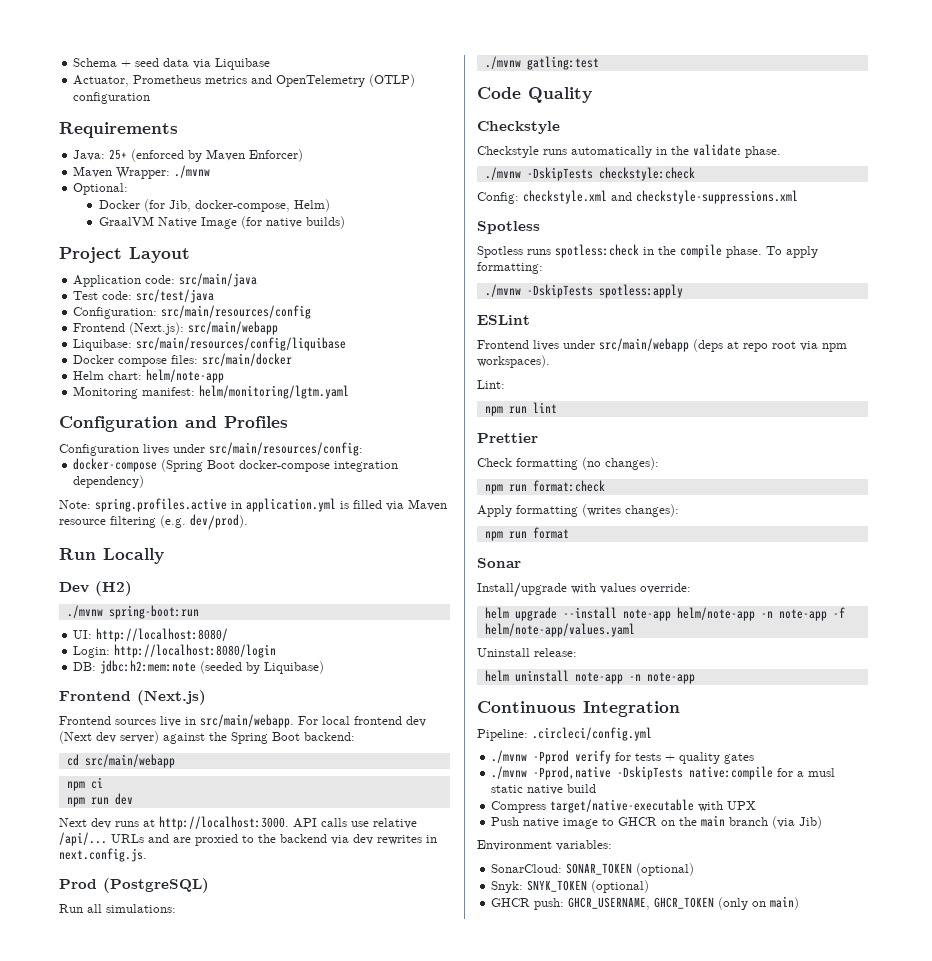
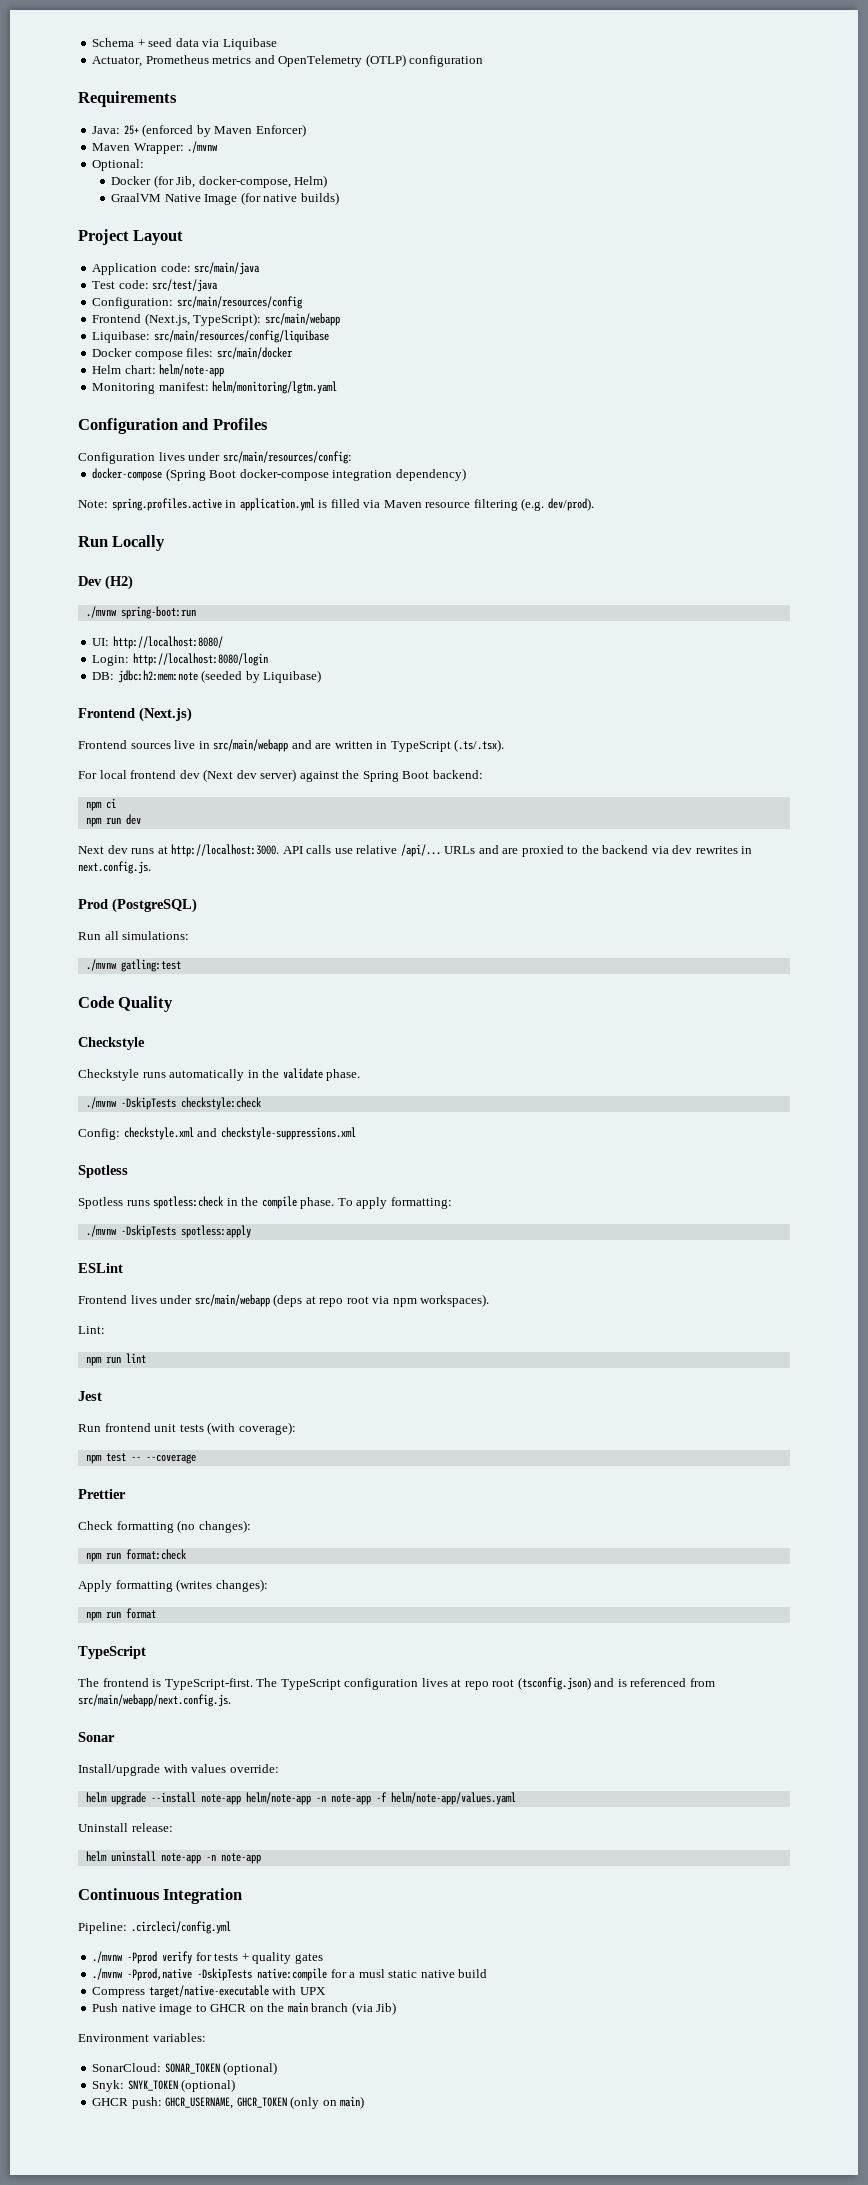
[129,322,185,335] (Next.js): -> [144,313,262,326] (Next.js, TypeScript):
[200,714,294,728] src/main/webapp. -> [213,739,505,752] src/main/webapp and are written in TypeScript (.ts/.tsx). //
[66,754,175,768] // cd src/main/webapp -> (483, 774) none
(557, 407) none -> [78,1391,102,1401] [78,1422,296,1435] [85,1453,196,1464] // Jest // Run frontend unit tests (with coverage): // npm test -- --coverage
(569, 533) none -> [78,1646,146,1659] [78,1677,715,1690] [78,1694,231,1707] // TypeScript // The frontend is TypeScript-first. The TypeScript configuration lives at repo root (tsconfig.json) and is referenced from src/main/webapp/next.config.js.

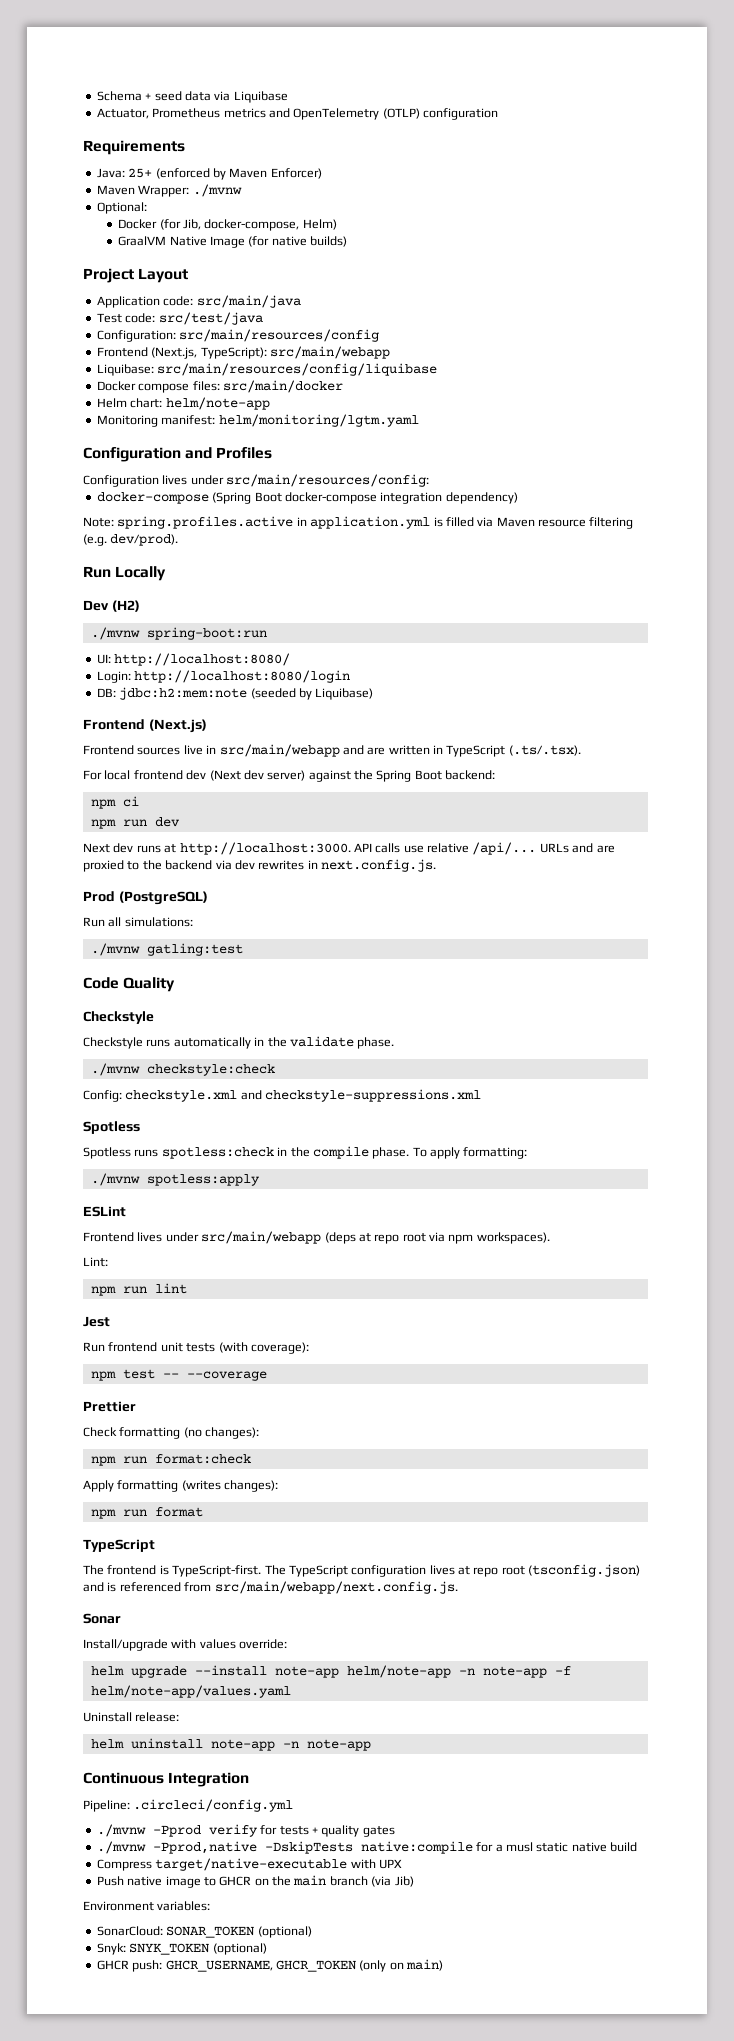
[120,1097,176,1110] -DskipTests -> (140, 1069) none
[120,1225,176,1238] -DskipTests -> (140, 1179) none

